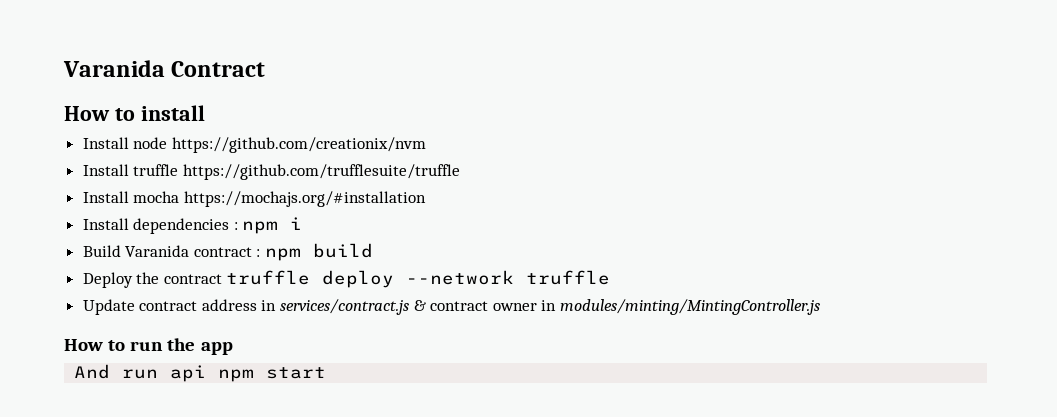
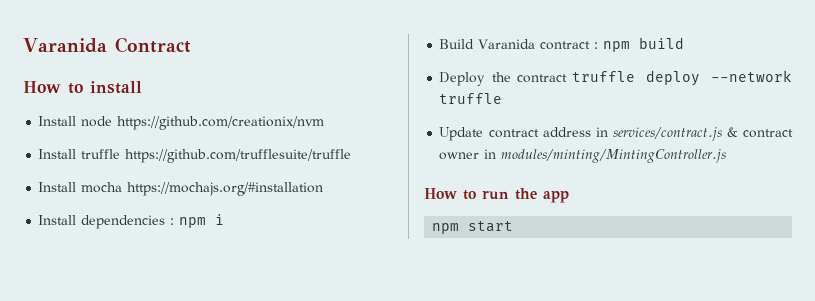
[74,364,207,382] And run api -> (569, 197) none

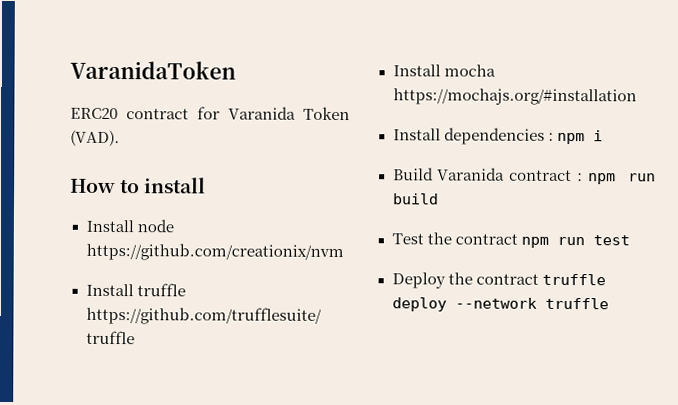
[23,37,191,53] Varanida Contract -> [70,60,236,80] [70,106,350,121] [70,129,120,147] VaranidaToken // ERC20 contract for Varanida Token (VAD).
(631, 46) none -> [628,173,656,182] run
(685, 43) none -> [391,232,630,248] // Test the contract npm run test
[439,127,793,141] [439,149,727,163] [424,188,569,203] [432,221,514,234] // Update contract address in services/contract.js & contract owner in modules/minting/MintingController.js // How to run the app // npm start -> (609, 303) none

